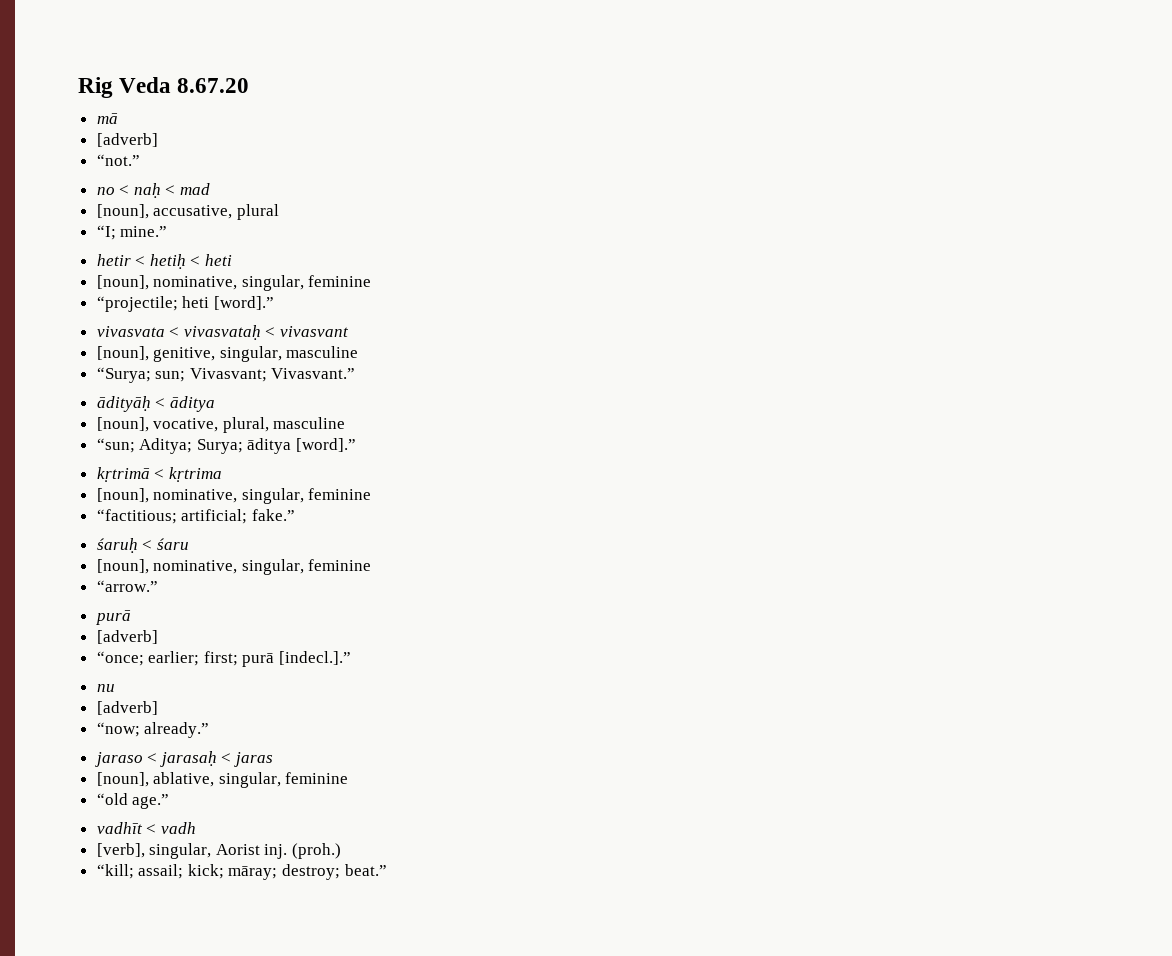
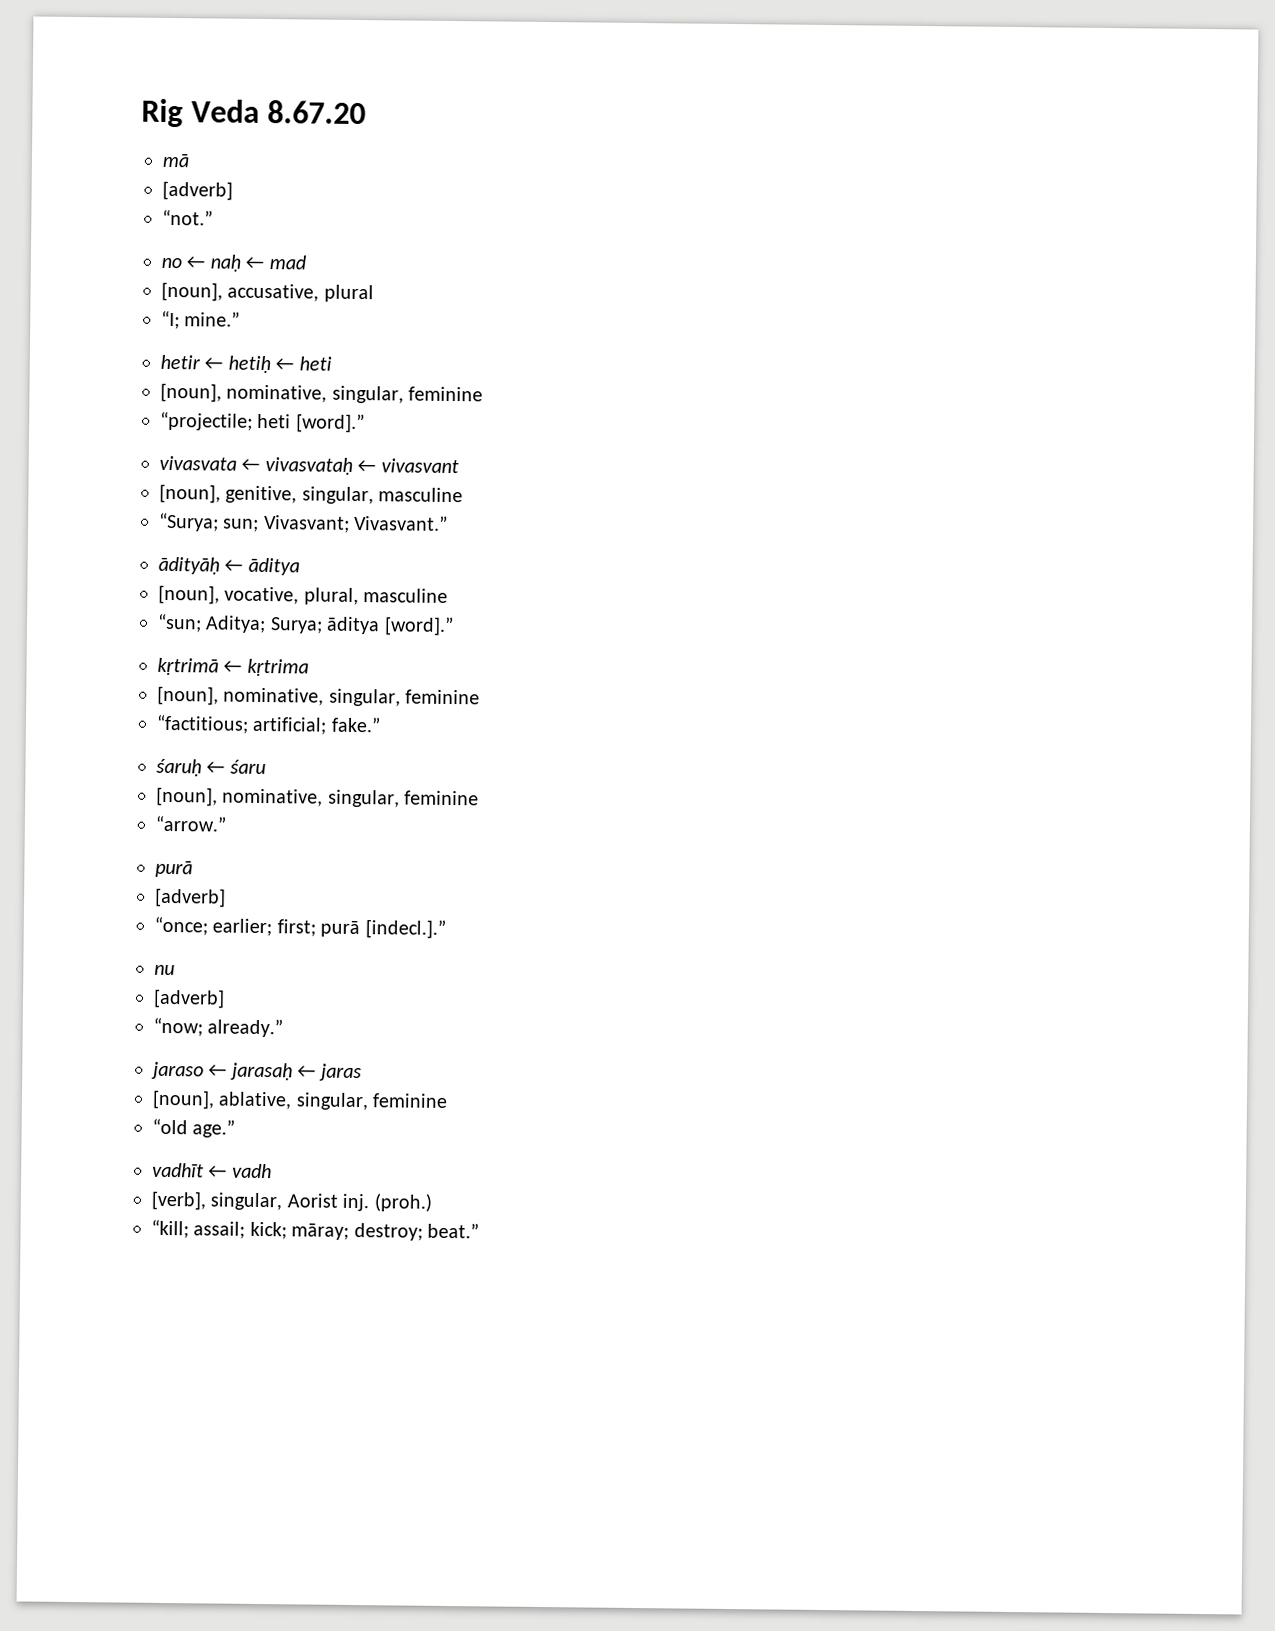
[119,183,176,198] < naḥ < -> [186,254,265,272] ← naḥ ←
[135,254,201,269] < hetiḥ < -> [204,355,295,374] ← hetiḥ ←
[169,325,276,340] < vivasvataḥ < -> [241,457,377,475] ← vivasvataḥ ←
[155,398,166,408] < -> [224,559,244,572] ←
[154,469,165,479] < -> [223,660,243,673] ←
[142,540,153,550] < -> [206,761,226,774] ←
[147,751,232,767] < jarasaḥ < -> [208,1062,317,1081] ← jarasaḥ ←
[146,824,157,834] < -> [208,1165,228,1178] ←

